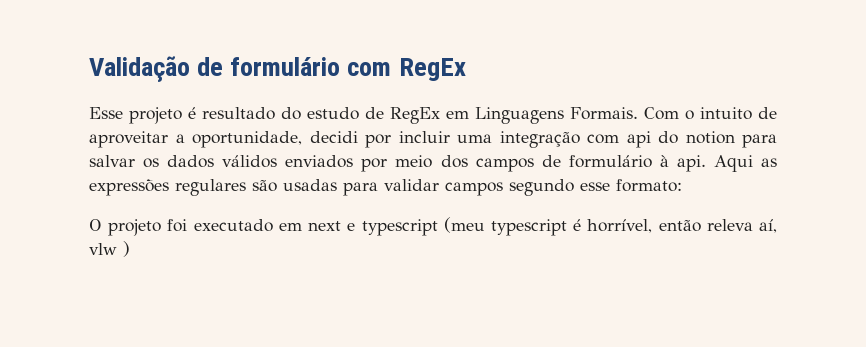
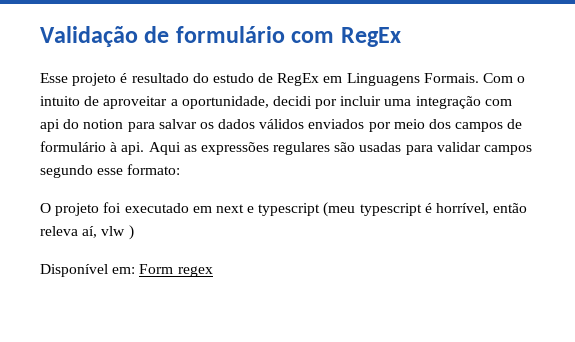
(130, 249) none -> [40,264,213,277] // Disponível em: Form regex

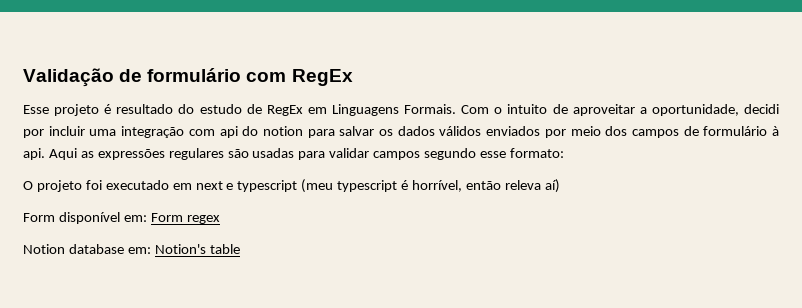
[82,225,134,240] [40,264,108,277] aí, vlw ) // Disponível -> [544,179,560,193] [23,212,120,224] aí) // Form disponível
(213, 271) none -> [23,244,240,254] // Notion database em: Notion's table

